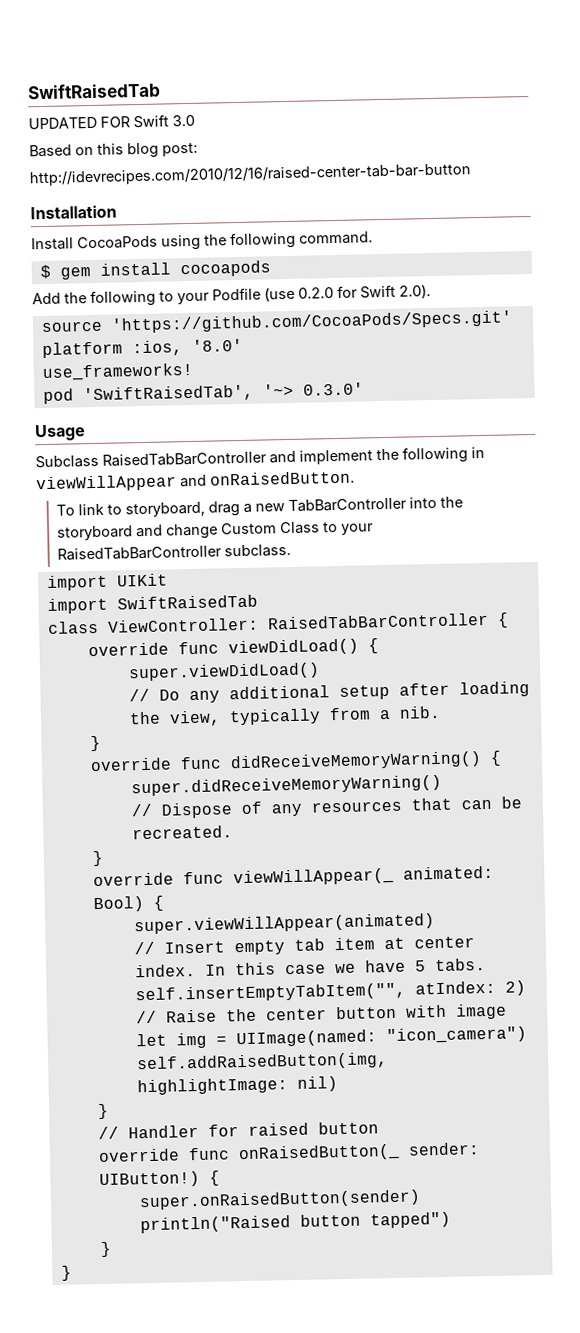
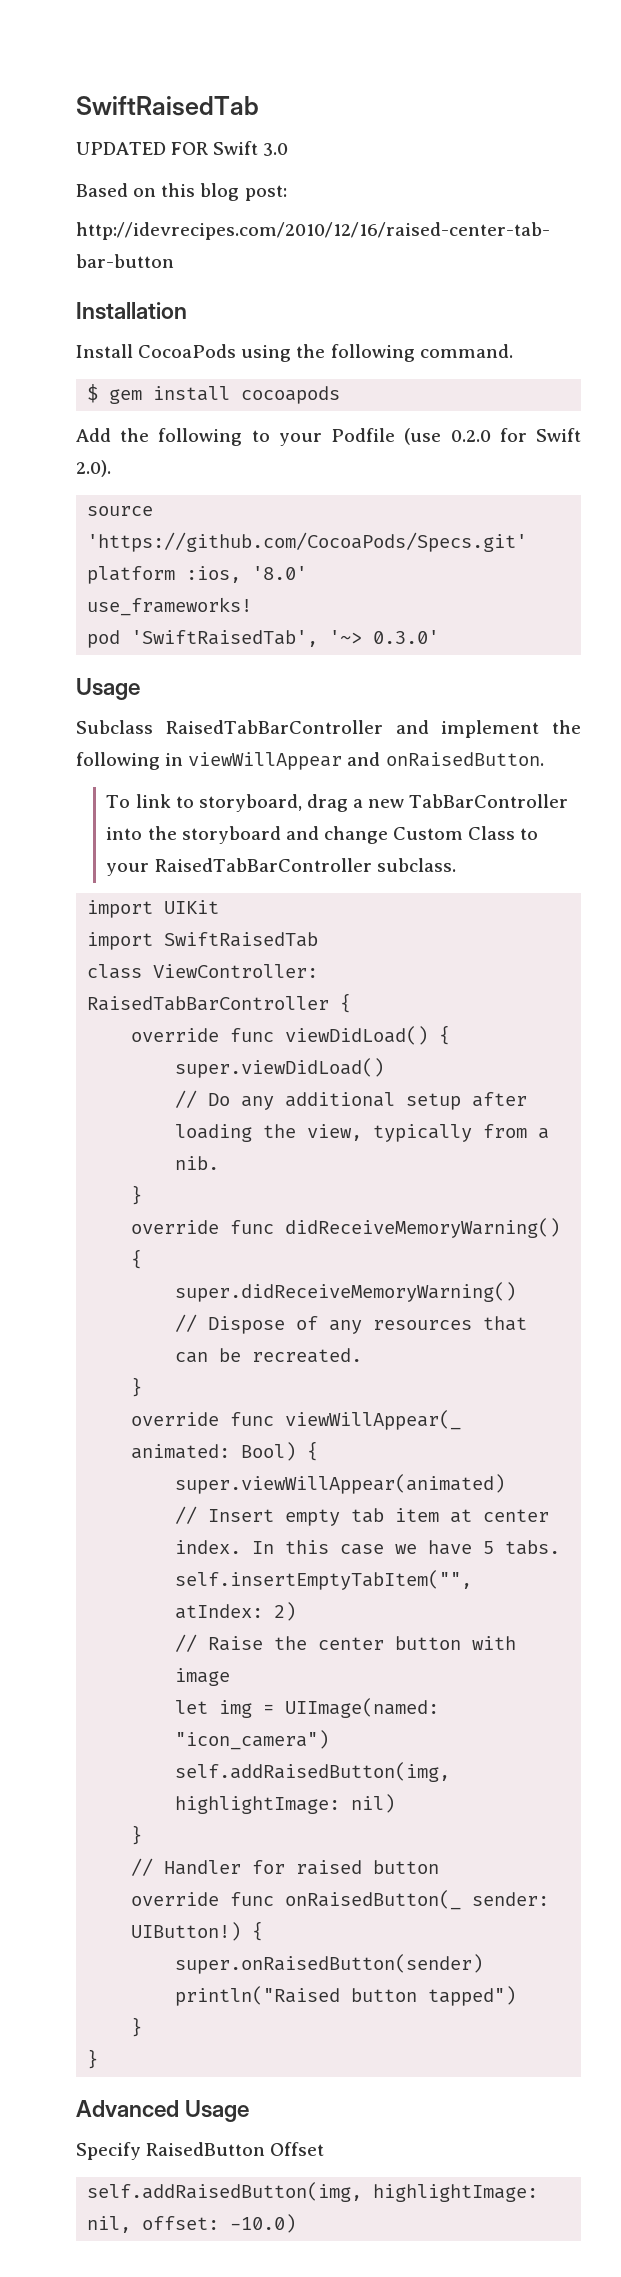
(72, 1273) none -> [76,2100,250,2122] [76,2142,325,2160] [87,2182,539,2202] [87,2214,297,2233] // Advanced Usage // Specify RaisedButton Offset // self.addRaisedButton(img, highlightImage: nil, offset: -10.0)

